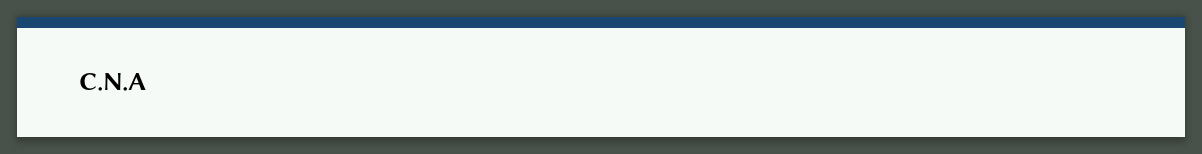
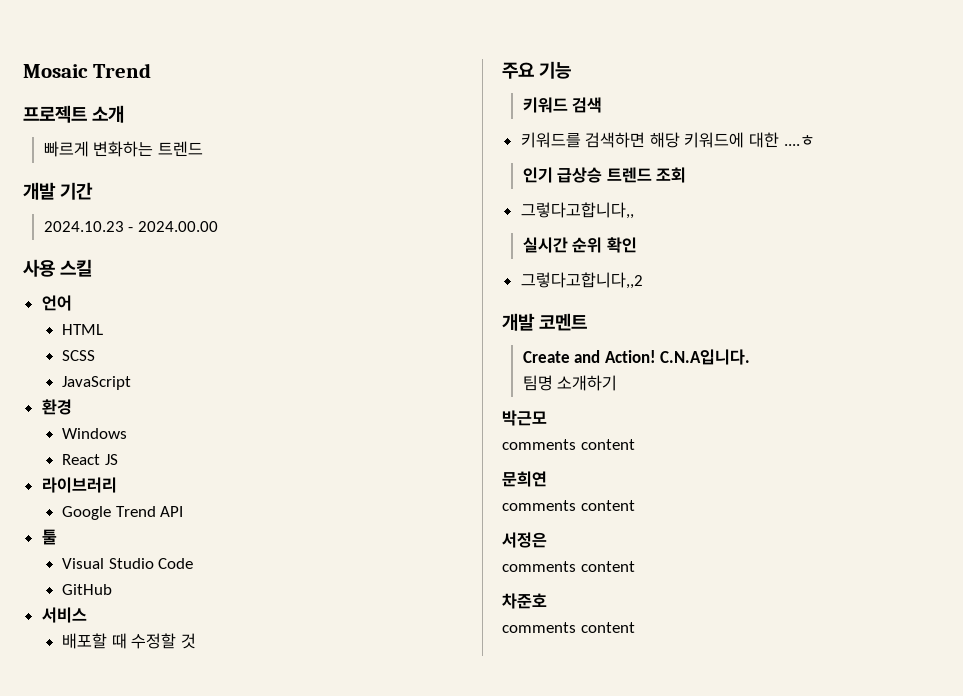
[79,73,146,91] C.N.A -> [23,63,151,78] [23,105,125,123] [43,141,203,157] [23,182,94,200] [43,221,218,232] [23,259,93,277] [41,295,72,311] [62,324,104,335] [62,350,96,361] [62,376,132,390] [41,399,72,415] [62,428,128,439] [62,454,118,465] [41,477,117,493] [62,506,184,520] [41,529,57,545] [62,558,194,569] [62,584,113,595] [41,607,87,623] [62,633,197,649] [502,61,572,79] [522,97,603,113] [520,132,815,148] [522,167,687,183] [520,202,634,219] [522,237,637,253] [520,272,643,289] [502,313,588,331] [522,349,751,365] [522,375,618,391] [502,410,547,426] [502,439,635,450] [502,471,547,487] [502,500,635,511] [502,532,547,548] [502,561,635,572] [502,593,547,609] [502,622,635,633] Mosaic Trend // 프로젝트 소개 // 빠르게 변화하는 트렌드 // 개발 기간 // 2024.10.23 - 2024.00.00 // 사용 스킬 // 언어 // HTML // SCSS // JavaScript // 환경 // Windows // React JS // 라이브러리 // Google Trend API // 툴 // Visual Studio Code // GitHub // 서비스 // 배포할 때 수정할 것 // 주요 기능 // 키워드 검색 // 키워드를 검색하면 해당 키워드에 대한 ....ㅎ // 인기 급상승 트렌드 조회 // 그렇다고합니다,, // 실시간 순위 확인 // 그렇다고합니다,,2 // 개발 코멘트 // Create and Action! C.N.A입니다. // 팀명 소개하기 // 박근모 // comments content // 문희연 // comments content // 서정은 // comments content // 차준호 // comments content

